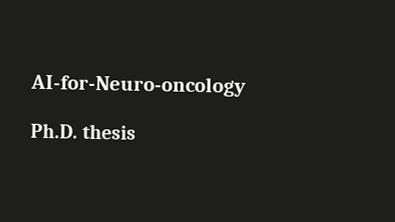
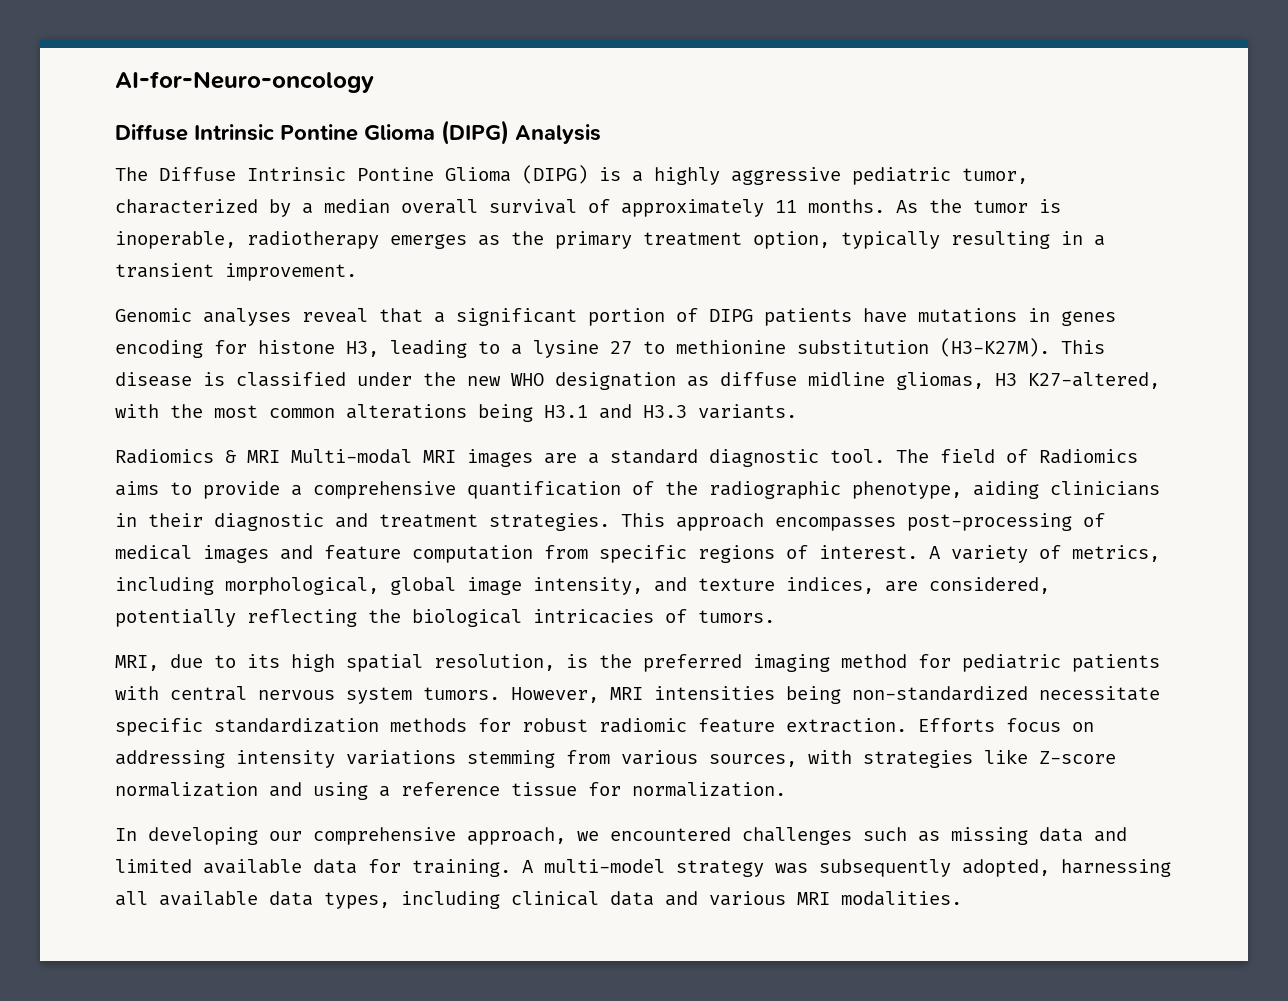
[30,122,137,140] Ph.D. thesis -> [115,120,601,145] [115,165,1028,185] [115,199,1061,217] [115,231,1105,249] [115,263,357,281] [115,308,1116,326] [115,338,1105,358] [115,372,1160,390] [115,404,797,422] [115,449,1138,467] [115,481,1160,499] [115,513,1105,531] [115,545,1160,563] [115,577,1050,595] [115,609,775,627] [115,654,1160,672] [115,686,1160,704] [115,718,1094,736] [115,749,1116,768] [115,782,786,800] [115,827,1127,845] [115,859,1171,877] [115,891,962,909] Diffuse Intrinsic Pontine Glioma (DIPG) Analysis // The Diffuse Intrinsic Pontine Glioma (DIPG) is a highly aggressive pediatric tumor, characterized by a median overall survival of approximately 11 months. As the tumor is inoperable, radiotherapy emerges as the primary treatment option, typically resulting in a transient improvement. // Genomic analyses reveal that a significant portion of DIPG patients have mutations in genes encoding for histone H3, leading to a lysine 27 to methionine substitution (H3-K27M). This disease is classified under the new WHO designation as diffuse midline gliomas, H3 K27-altered, with the most common alterations being H3.1 and H3.3 variants. // Radiomics & MRI Multi-modal MRI images are a standard diagnostic tool. The field of Radiomics aims to provide a comprehensive quantification of the radiographic phenotype, aiding clinicians in their diagnostic and treatment strategies. This approach encompasses post-processing of medical images and feature computation from specific regions of interest. A variety of metrics, including morphological, global image intensity, and texture indices, are considered, potentially reflecting the biological intricacies of tumors. // MRI, due to its high spatial resolution, is the preferred imaging method for pediatric patients with central nervous system tumors. However, MRI intensities being non-standardized necessitate specific standardization methods for robust radiomic feature extraction. Efforts focus on addressing intensity variations stemming from various sources, with strategies like Z-score normalization and using a reference tissue for normalization. // In developing our comprehensive approach, we encountered challenges such as missing data and limited available data for training. A multi-model strategy was subsequently adopted, harnessing all available data types, including clinical data and various MRI modalities.

